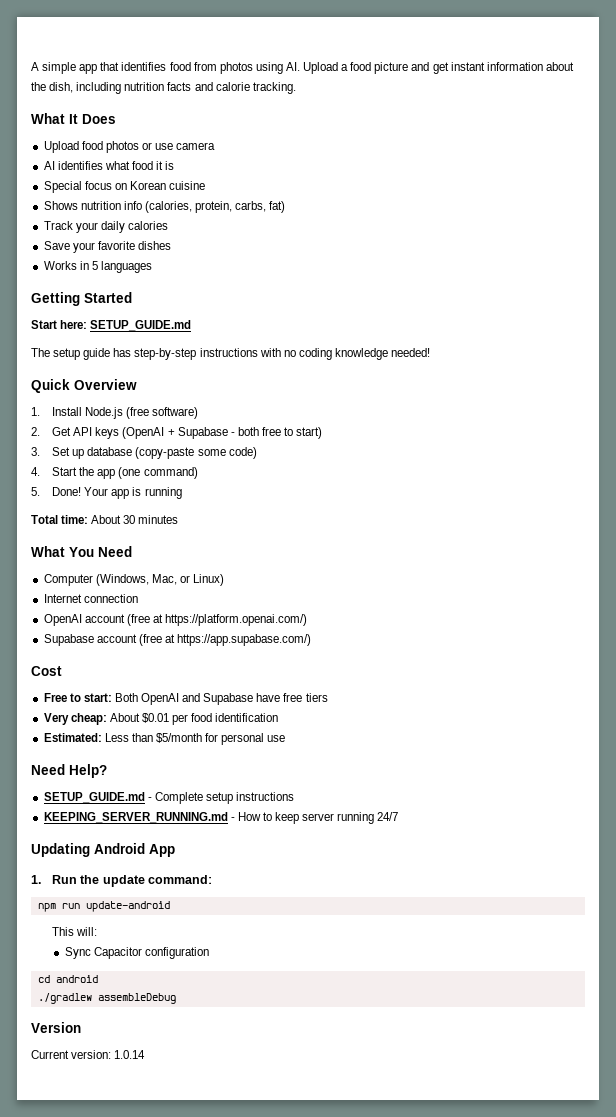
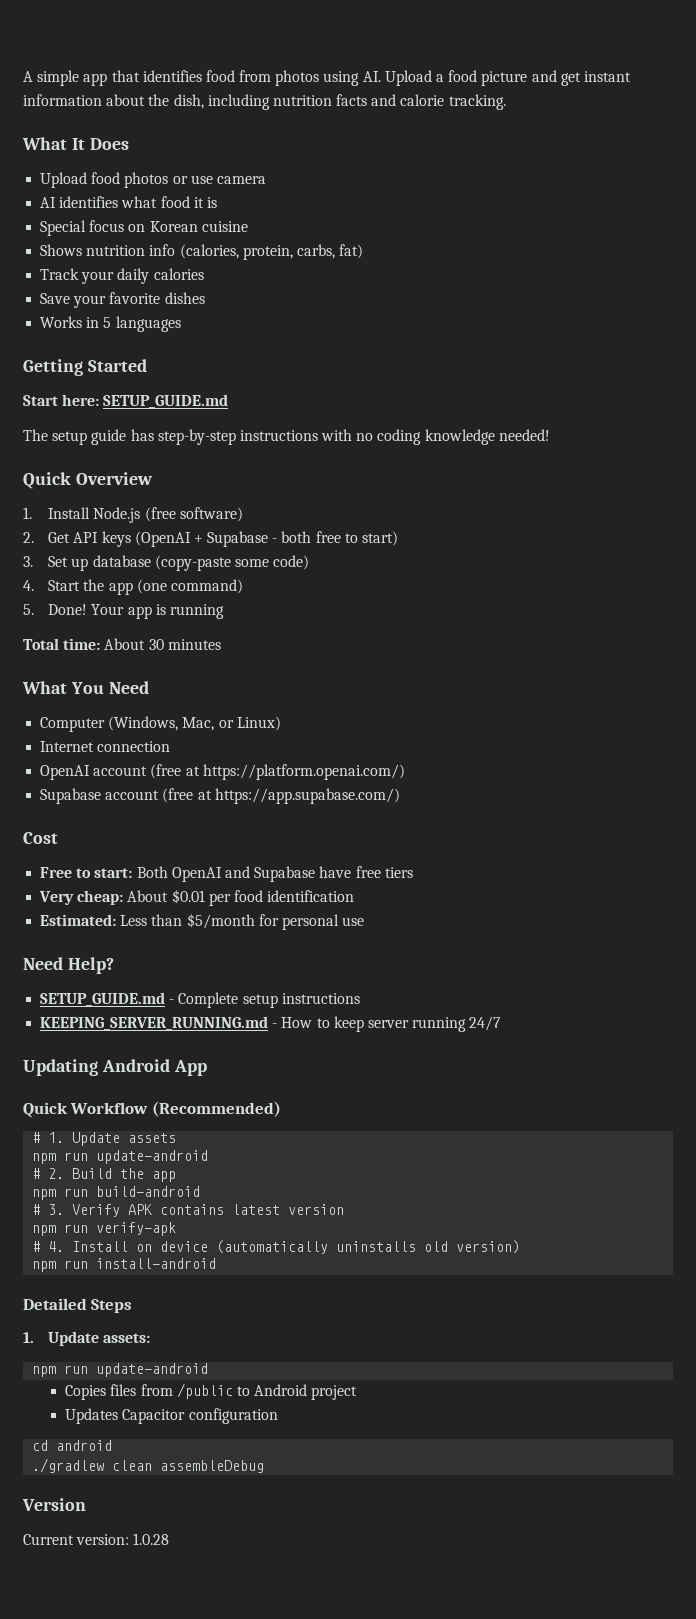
[31,875,213,887] [37,901,170,912] [52,927,98,936] [64,947,91,959] 1. Run the update command: // npm run update-android // This will: // Sync -> [23,1101,281,1118] [32,1132,177,1146] [32,1150,209,1164] [32,1168,177,1182] [32,1186,201,1200] [32,1204,345,1217] [32,1222,177,1236] [32,1240,521,1254] [32,1258,217,1272] [23,1298,133,1313] [23,1331,151,1346] [32,1363,209,1377] [65,1383,358,1400] [65,1408,119,1424] Quick Workflow (Recommended) // # 1. Update assets // npm run update-android // # 2. Build the app // npm run build-android // # 3. Verify APK contains latest version // npm run verify-apk // # 4. Install on device (automatically uninstalls old version) // npm run install-android // Detailed Steps // 1. Update assets: // npm run update-android // Copies files from /public to Android project // Updates
(92, 998) none -> [112,1460,153,1471] clean
[114,1050,146,1059] 1.0.14 -> [133,1533,170,1545] 1.0.28

